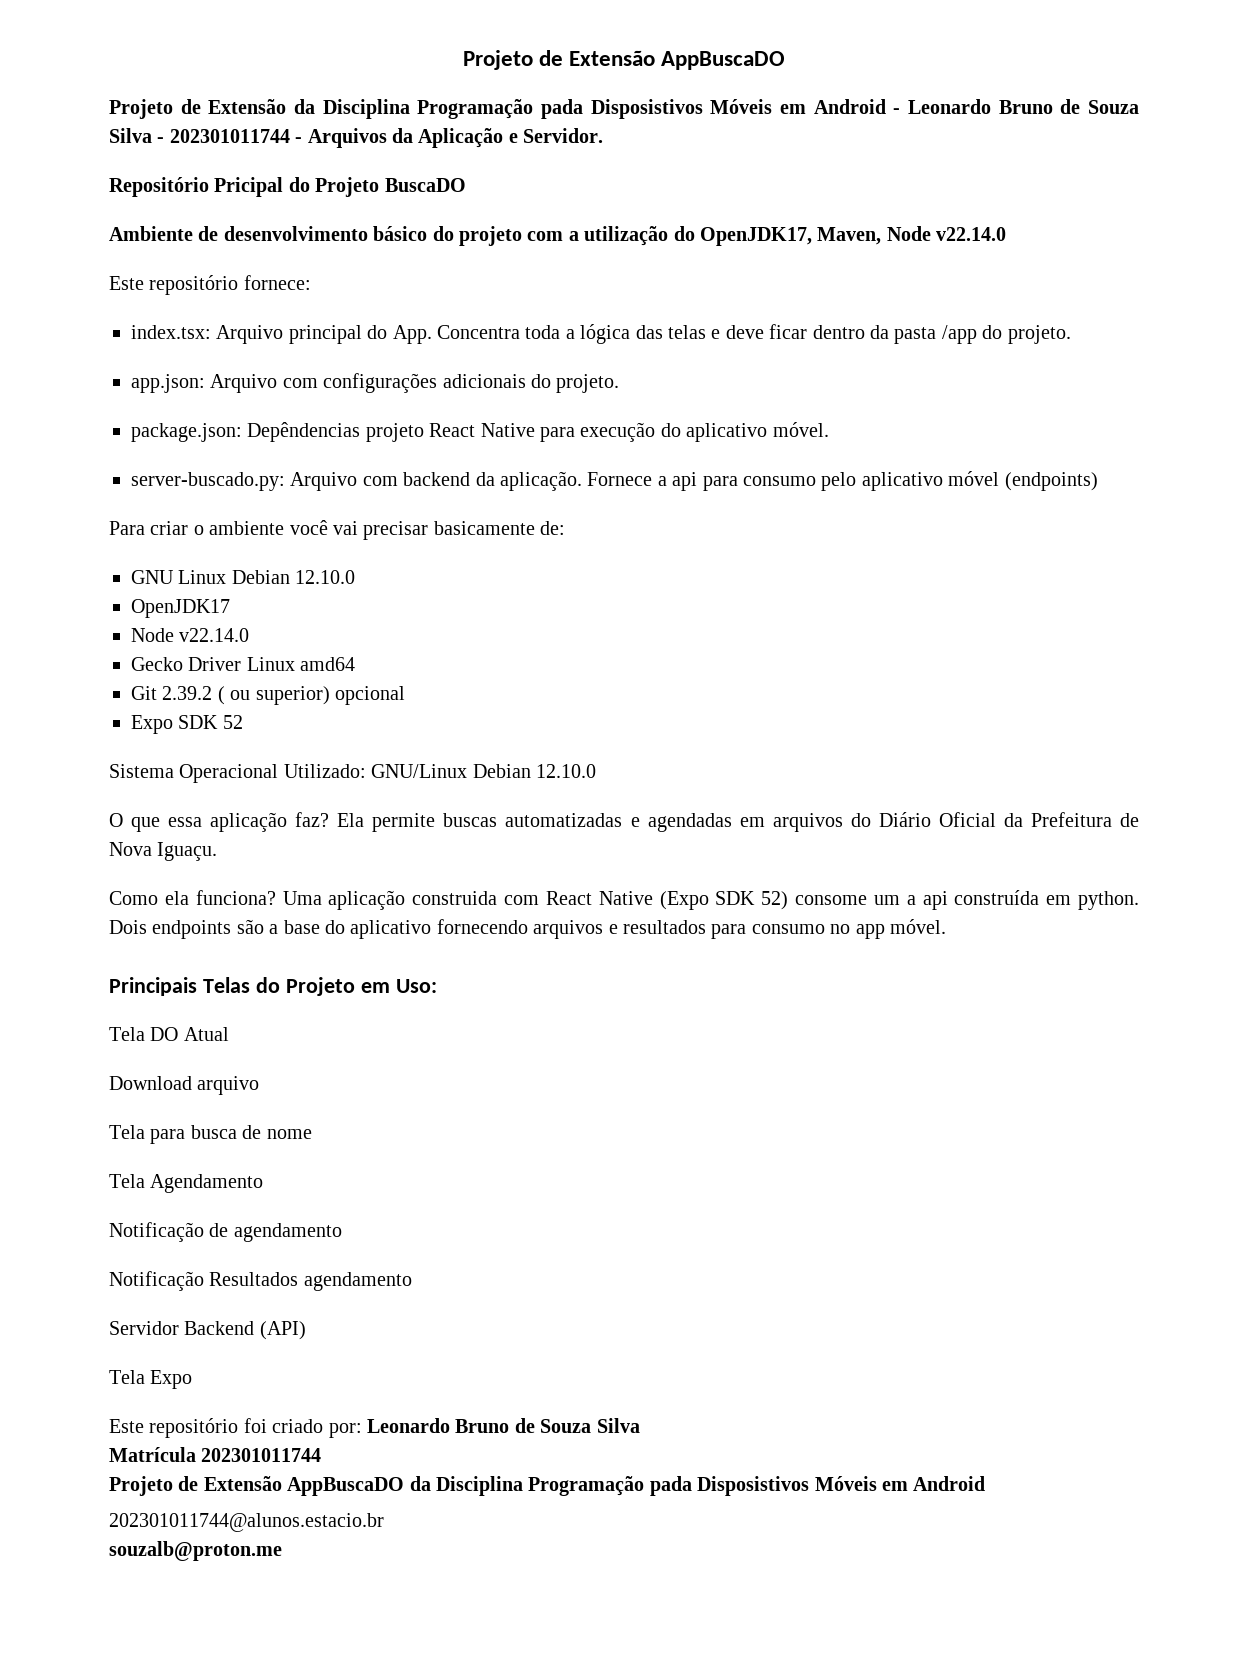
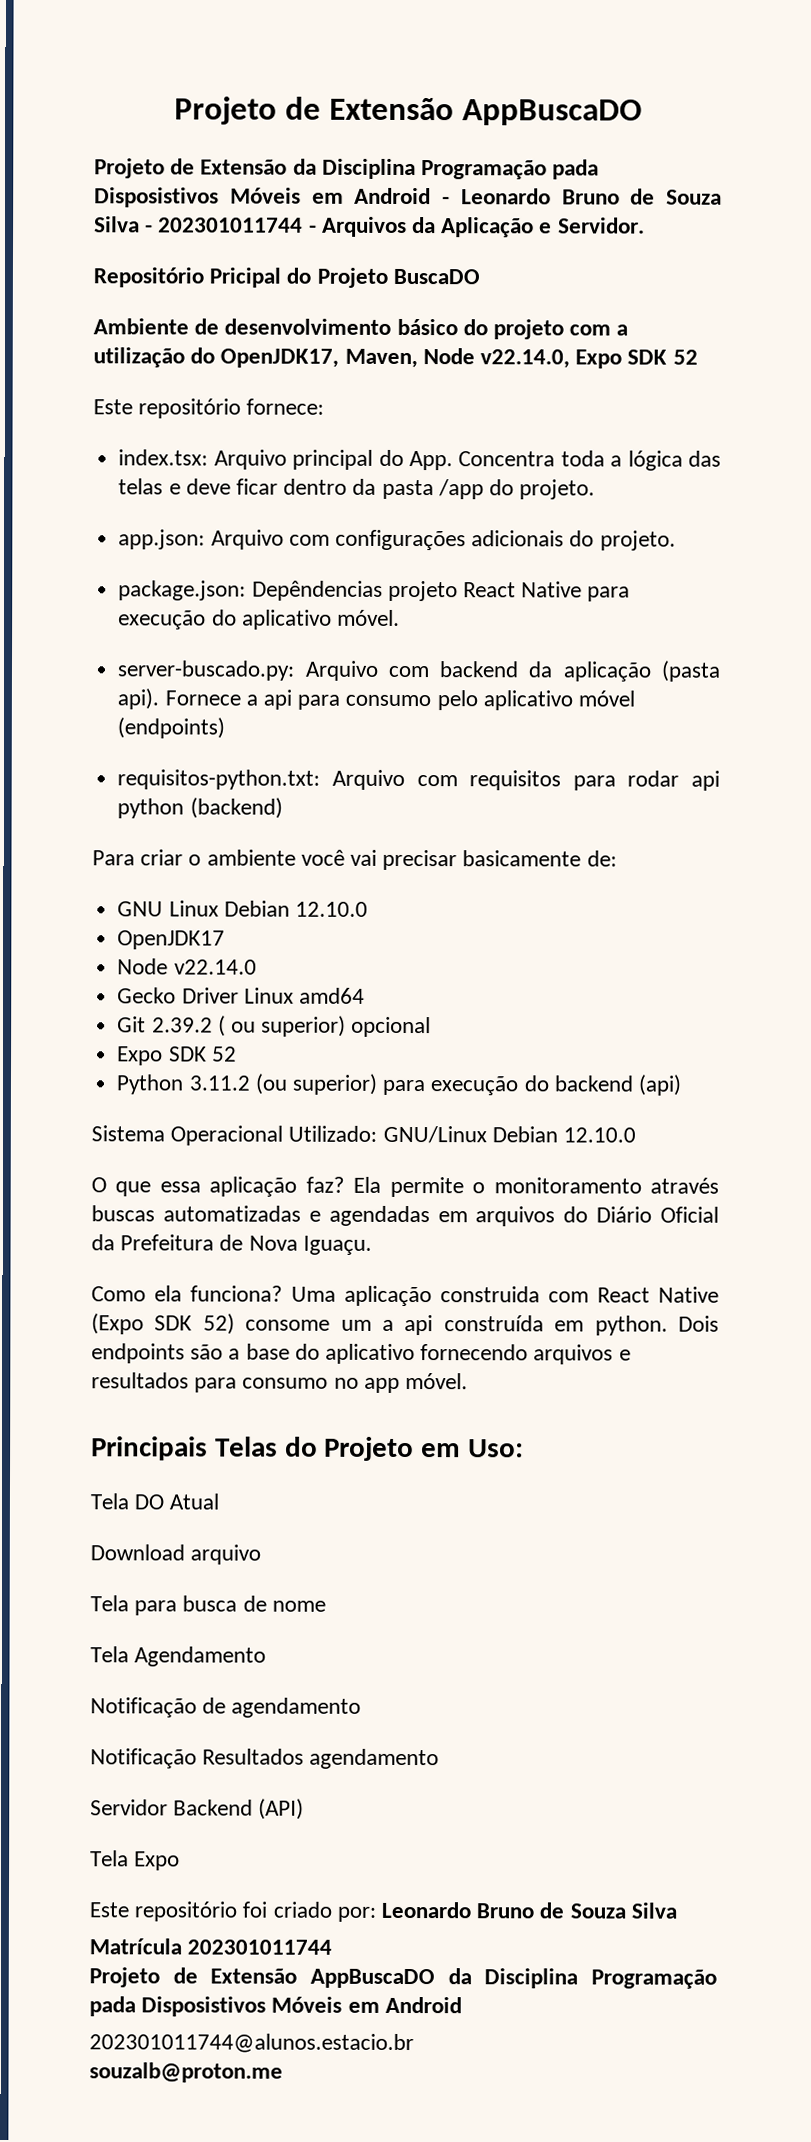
[936,227,1007,241] v22.14.0 -> [480,349,698,369] v22.14.0, Expo SDK 52
[499,471,582,491] aplicação. -> [562,660,722,682] [117,688,160,710] aplicação (pasta api).
(1098, 481) none -> [117,769,720,791] [117,797,283,819] // requisitos-python.txt: Arquivo com requisitos para rodar api python (backend)
(243, 722) none -> [116,1073,681,1096] // Python 3.11.2 (ou superior) para execução do backend (api)
(436, 822) none -> [472,1177,720,1194] o monitoramento através

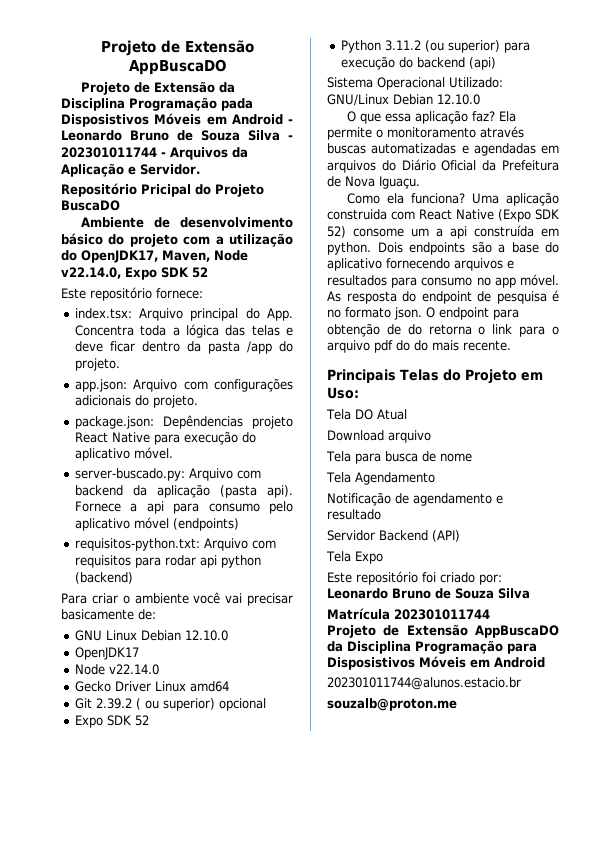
(469, 1381) none -> [327,290,559,304] [327,307,519,320] [327,323,559,337] [327,340,511,353] As resposta do endpoint de pesquisa é no formato json. O endpoint para obtenção de do retorna o link para o arquivo pdf do do mais recente.
[90,1748,440,1770] // Notificação Resultados agendamento -> [496,495,503,504] [327,509,381,520] e resultado
[89,1996,136,2017] pada -> [507,643,537,654] para

